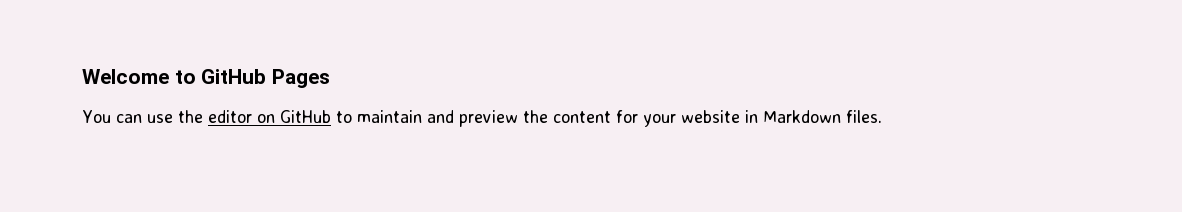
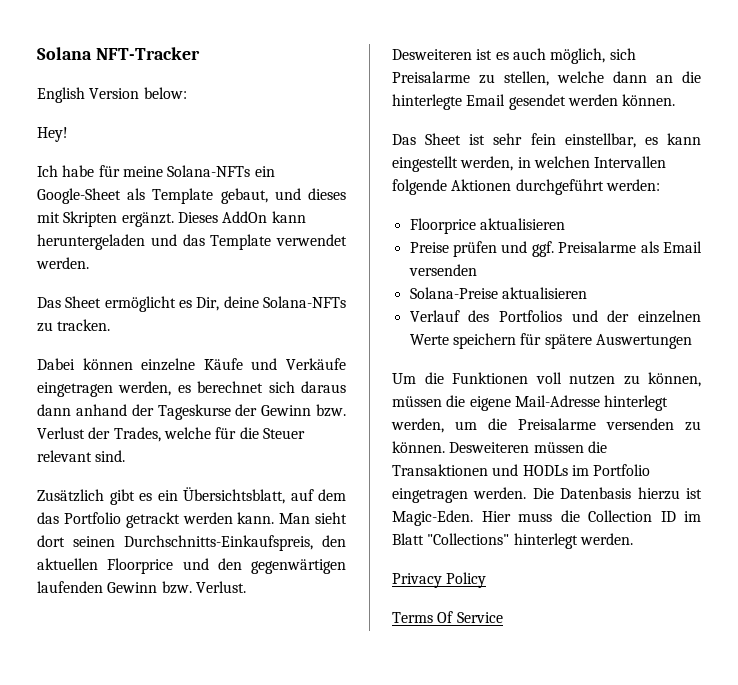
[82,69,331,88] [82,110,882,127] Welcome to GitHub Pages // You can use the editor on GitHub to maintain and preview the content for your website in Markdown files. -> [37,47,200,60] [37,87,187,103] [37,127,68,142] [37,165,275,177] [37,188,346,204] [37,211,306,227] [37,234,347,250] [36,257,89,269] [37,296,347,312] [37,319,111,332] [37,358,346,371] [37,381,346,397] [37,404,346,420] [37,427,305,442] [37,450,126,462] [37,487,346,505] [37,512,347,528] [37,535,346,551] [37,558,346,574] [37,581,246,594] [392,48,636,64] [392,71,701,86] [392,94,676,110] [392,133,701,148] [392,156,667,172] [392,179,660,195] [409,218,565,234] [409,241,702,257] [408,264,477,276] [409,287,587,299] [409,310,701,323] [409,333,692,349] [392,372,701,387] [392,395,669,411] [391,418,701,433] [392,441,607,453] [392,464,651,476] [392,487,702,503] [392,510,701,526] [392,533,633,549] [392,572,487,588] [392,611,503,623] Solana NFT-Tracker // English Version below: // Hey! // Ich habe für meine Solana-NFTs ein Google-Sheet als Template gebaut, und dieses mit Skripten ergänzt. Dieses AddOn kann heruntergeladen und das Template verwendet werden. // Das Sheet ermöglicht es Dir, deine Solana-NFTs zu tracken. // Dabei können einzelne Käufe und Verkäufe eingetragen werden, es berechnet sich daraus dann anhand der Tageskurse der Gewinn bzw. Verlust der Trades, welche für die Steuer relevant sind. // Zusätzlich gibt es ein Übersichtsblatt, auf dem das Portfolio getrackt werden kann. Man sieht dort seinen Durchschnitts-Einkaufspreis, den aktuellen Floorprice und den gegenwärtigen laufenden Gewinn bzw. Verlust. // Desweiteren ist es auch möglich, sich Preisalarme zu stellen, welche dann an die hinterlegte Email gesendet werden können. // Das Sheet ist sehr fein einstellbar, es kann eingestellt werden, in welchen Intervallen folgende Aktionen durchgeführt werden: // Floorprice aktualisieren // Preise prüfen und ggf. Preisalarme als Email versenden // Solana-Preise aktualisieren // Verlauf des Portfolios und der einzelnen Werte speichern für spätere Auswertungen // Um die Funktionen voll nutzen zu können, müssen die eigene Mail-Adresse hinterlegt werden, um die Preisalarme versenden zu können. Desweiteren müssen die Transaktionen und HODLs im Portfolio eingetragen werden. Die Datenbasis hierzu ist Magic-Eden. Hier muss die Collection ID im Blatt "Collections" hinterlegt werden. // Privacy Policy // Terms Of Service

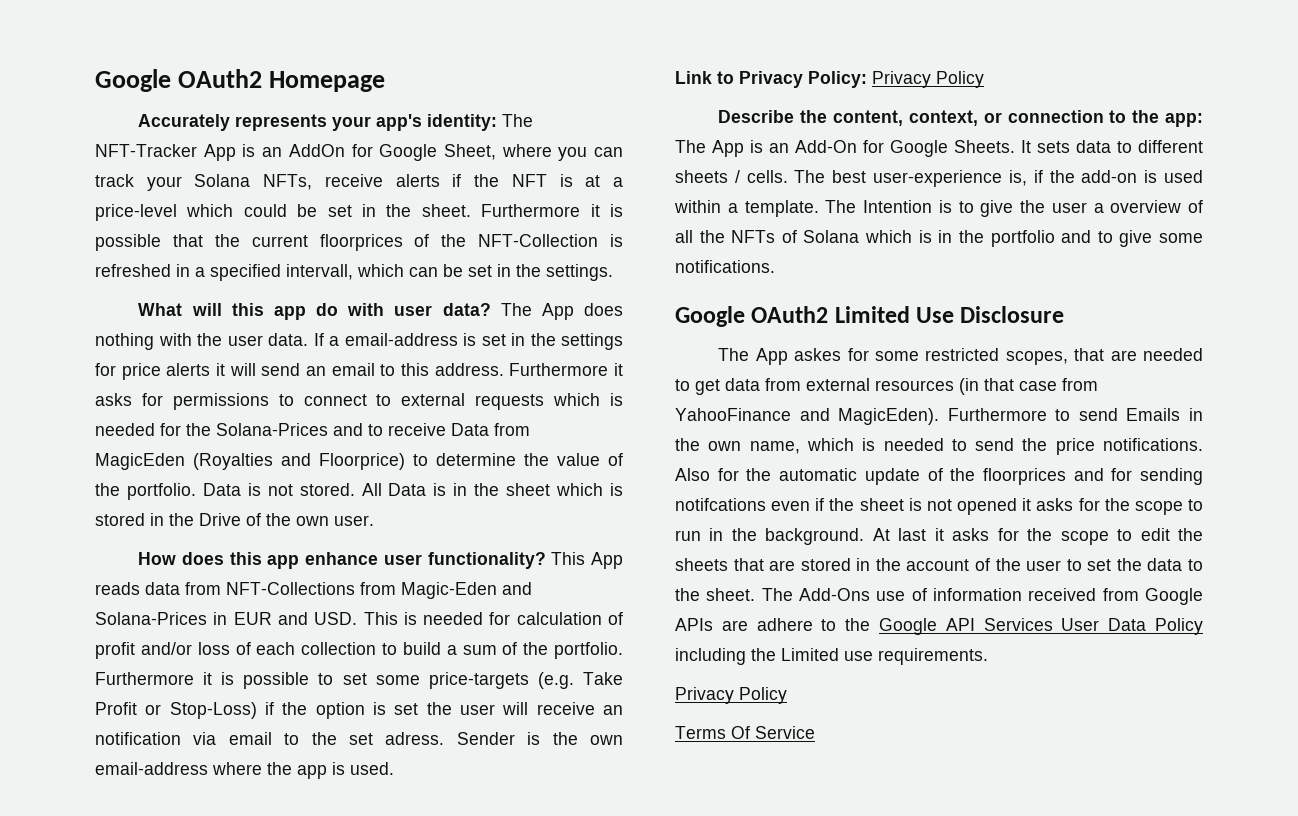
[37,47,200,60] [37,87,187,103] [37,127,68,142] [37,165,275,177] [37,188,346,204] [37,211,306,227] [37,234,347,250] [36,257,89,269] [37,296,347,312] [37,319,111,332] [37,358,346,371] [37,381,346,397] [37,404,346,420] [37,427,305,442] [37,450,126,462] [37,487,346,505] [37,512,347,528] [37,535,346,551] [37,558,346,574] [37,581,246,594] [392,48,636,64] [392,71,701,86] [392,94,676,110] [392,133,701,148] [392,156,667,172] [392,179,660,195] [409,218,565,234] [409,241,702,257] [408,264,477,276] [409,287,587,299] [409,310,701,323] [409,333,692,349] [392,372,701,387] [392,395,669,411] [391,418,701,433] [392,441,607,453] [392,464,651,476] [392,487,702,503] [392,510,701,526] [392,533,633,549] Solana NFT-Tracker // English Version below: // Hey! // Ich habe für meine Solana-NFTs ein Google-Sheet als Template gebaut, und dieses mit Skripten ergänzt. Dieses AddOn kann heruntergeladen und das Template verwendet werden. // Das Sheet ermöglicht es Dir, deine Solana-NFTs zu tracken. // Dabei können einzelne Käufe und Verkäufe eingetragen werden, es berechnet sich daraus dann anhand der Tageskurse der Gewinn bzw. Verlust der Trades, welche für die Steuer relevant sind. // Zusätzlich gibt es ein Übersichtsblatt, auf dem das Portfolio getrackt werden kann. Man sieht dort seinen Durchschnitts-Einkaufspreis, den aktuellen Floorprice und den gegenwärtigen laufenden Gewinn bzw. Verlust. // Desweiteren ist es auch möglich, sich Preisalarme zu stellen, welche dann an die hinterlegte Email gesendet werden können. // Das Sheet ist sehr fein einstellbar, es kann eingestellt werden, in welchen Intervallen folgende Aktionen durchgeführt werden: // Floorprice aktualisieren // Preise prüfen und ggf. Preisalarme als Email versenden // Solana-Preise aktualisieren // Verlauf des Portfolios und der einzelnen Werte speichern für spätere Auswertungen // Um die Funktionen voll nutzen zu können, müssen die eigene Mail-Adresse hinterlegt werden, um die Preisalarme versenden zu können. Desweiteren müssen die Transaktionen und HODLs im Portfolio eingetragen werden. Die Datenbasis hierzu ist Magic-Eden. Hier muss die Collection ID im Blatt "Collections" hinterlegt werden. -> [95,69,386,92] [138,114,534,131] [95,144,623,161] [95,174,624,191] [95,204,623,221] [95,234,623,251] [95,264,613,281] [138,303,623,320] [95,333,623,350] [95,363,623,380] [95,393,624,410] [95,423,530,436] [95,453,623,470] [95,483,623,500] [95,513,374,526] [138,552,623,569] [95,582,532,599] [95,612,624,625] [95,642,623,659] [95,672,623,689] [95,702,623,719] [95,732,623,745] [95,762,394,779] [675,71,984,88] [718,110,1203,127] [675,140,1203,157] [675,170,1203,187] [674,200,1203,217] [675,230,1204,247] [675,260,775,273] [675,306,1065,327] [718,348,1203,365] [675,378,1098,395] [675,408,1203,425] [675,438,1203,455] [675,468,1203,485] [675,498,1203,515] [675,528,1203,545] [675,558,1203,571] [675,588,1203,605] [675,618,1203,635] [675,648,988,665] Google OAuth2 Homepage // Accurately represents your app's identity: The NFT-Tracker App is an AddOn for Google Sheet, where you can track your Solana NFTs, receive alerts if the NFT is at a price-level which could be set in the sheet. Furthermore it is possible that the current floorprices of the NFT-Collection is refreshed in a specified intervall, which can be set in the settings. // What will this app do with user data? The App does nothing with the user data. If a email-address is set in the settings for price alerts it will send an email to this address. Furthermore it asks for permissions to connect to external requests which is needed for the Solana-Prices and to receive Data from MagicEden (Royalties and Floorprice) to determine the value of the portfolio. Data is not stored. All Data is in the sheet which is stored in the Drive of the own user. // How does this app enhance user functionality? This App reads data from NFT-Collections from Magic-Eden and Solana-Prices in EUR and USD. This is needed for calculation of profit and/or loss of each collection to build a sum of the portfolio. Furthermore it is possible to set some price-targets (e.g. Take Profit or Stop-Loss) if the option is set the user will receive an notification via email to the set adress. Sender is the own email-address where the app is used. // Link to Privacy Policy: Privacy Policy // Describe the content, context, or connection to the app: The App is an Add-On for Google Sheets. It sets data to different sheets / cells. The best user-experience is, if the add-on is used within a template. The Intention is to give the user a overview of all the NFTs of Solana which is in the portfolio and to give some notifications. // Google OAuth2 Limited Use Disclosure // The App askes for some restricted scopes, that are needed to get data from external resources (in that case from YahooFinance and MagicEden). Furthermore to send Emails in the own name, which is needed to send the price notifications. Also for the automatic update of the floorprices and for sending notifcations even if the sheet is not opened it asks for the scope to run in the background. At last it asks for the scope to edit the sheets that are stored in the account of the user to set the data to the sheet. The Add-Ons use of information received from Google APIs are adhere to the Google API Services User Data Policy including the Limited use requirements.

